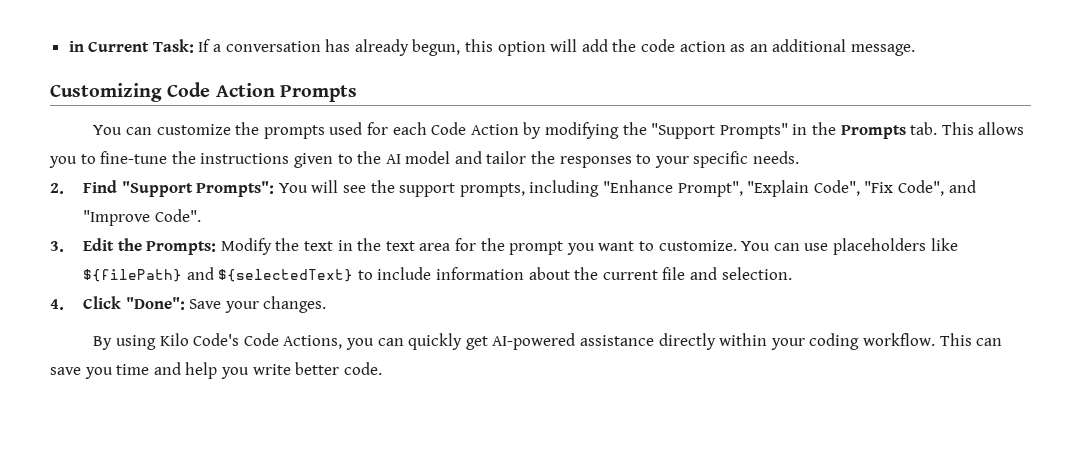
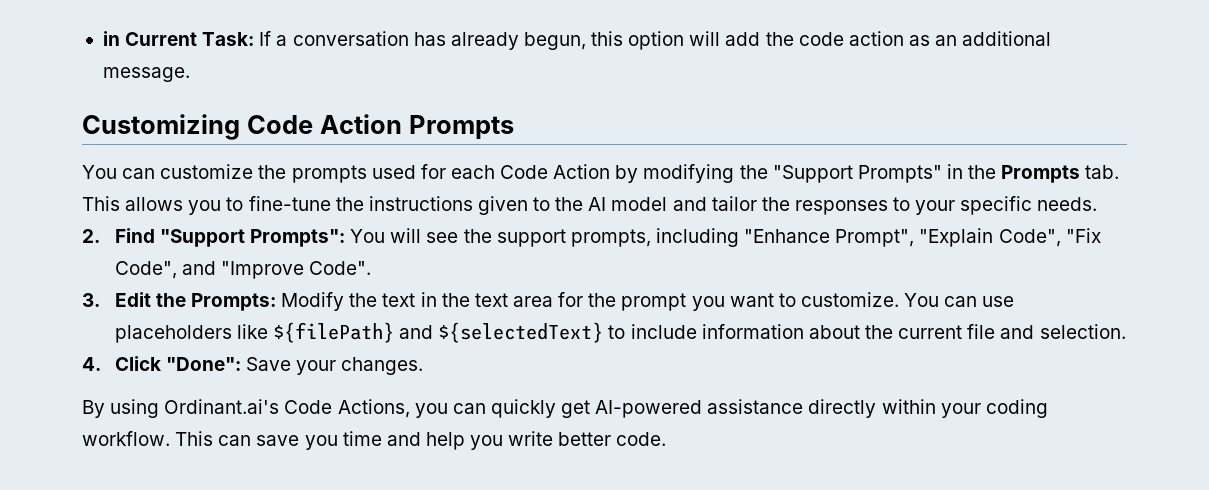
[159,333,240,346] Kilo Code's -> [164,399,280,414] Ordinant.ai's

